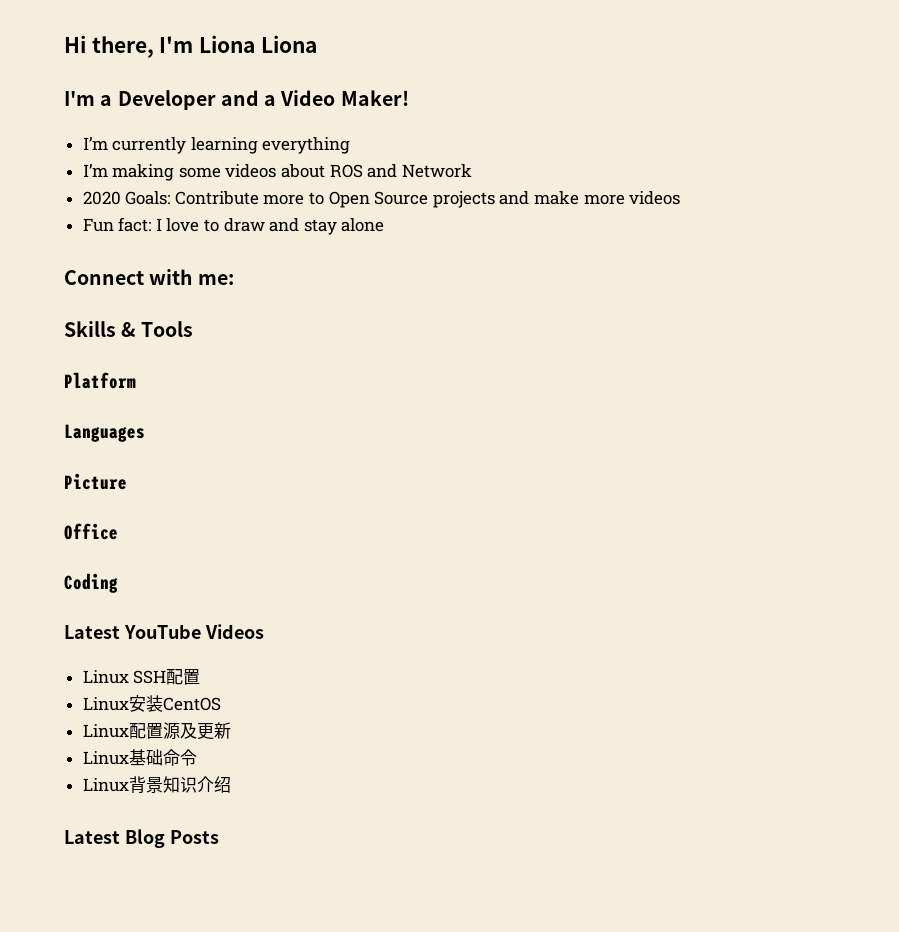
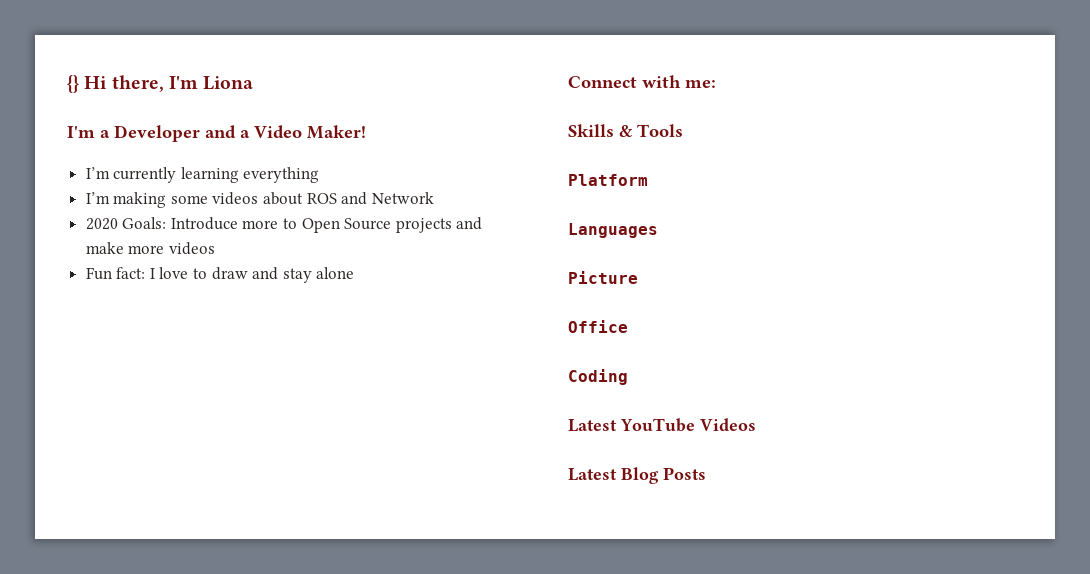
(64, 44) none -> [67,75,79,93] {}
[260,35,317,53] Liona -> (254, 83) none
[174,191,259,205] Contribute -> [170,217,238,230] Introduce
[82,669,201,685] [82,695,221,712] [82,722,231,740] [82,749,197,766] [82,776,231,793] // Linux SSH配置 // Linux安装CentOS // Linux配置源及更新 // Linux基础命令 // Linux背景知识介绍 -> (756, 424) none

